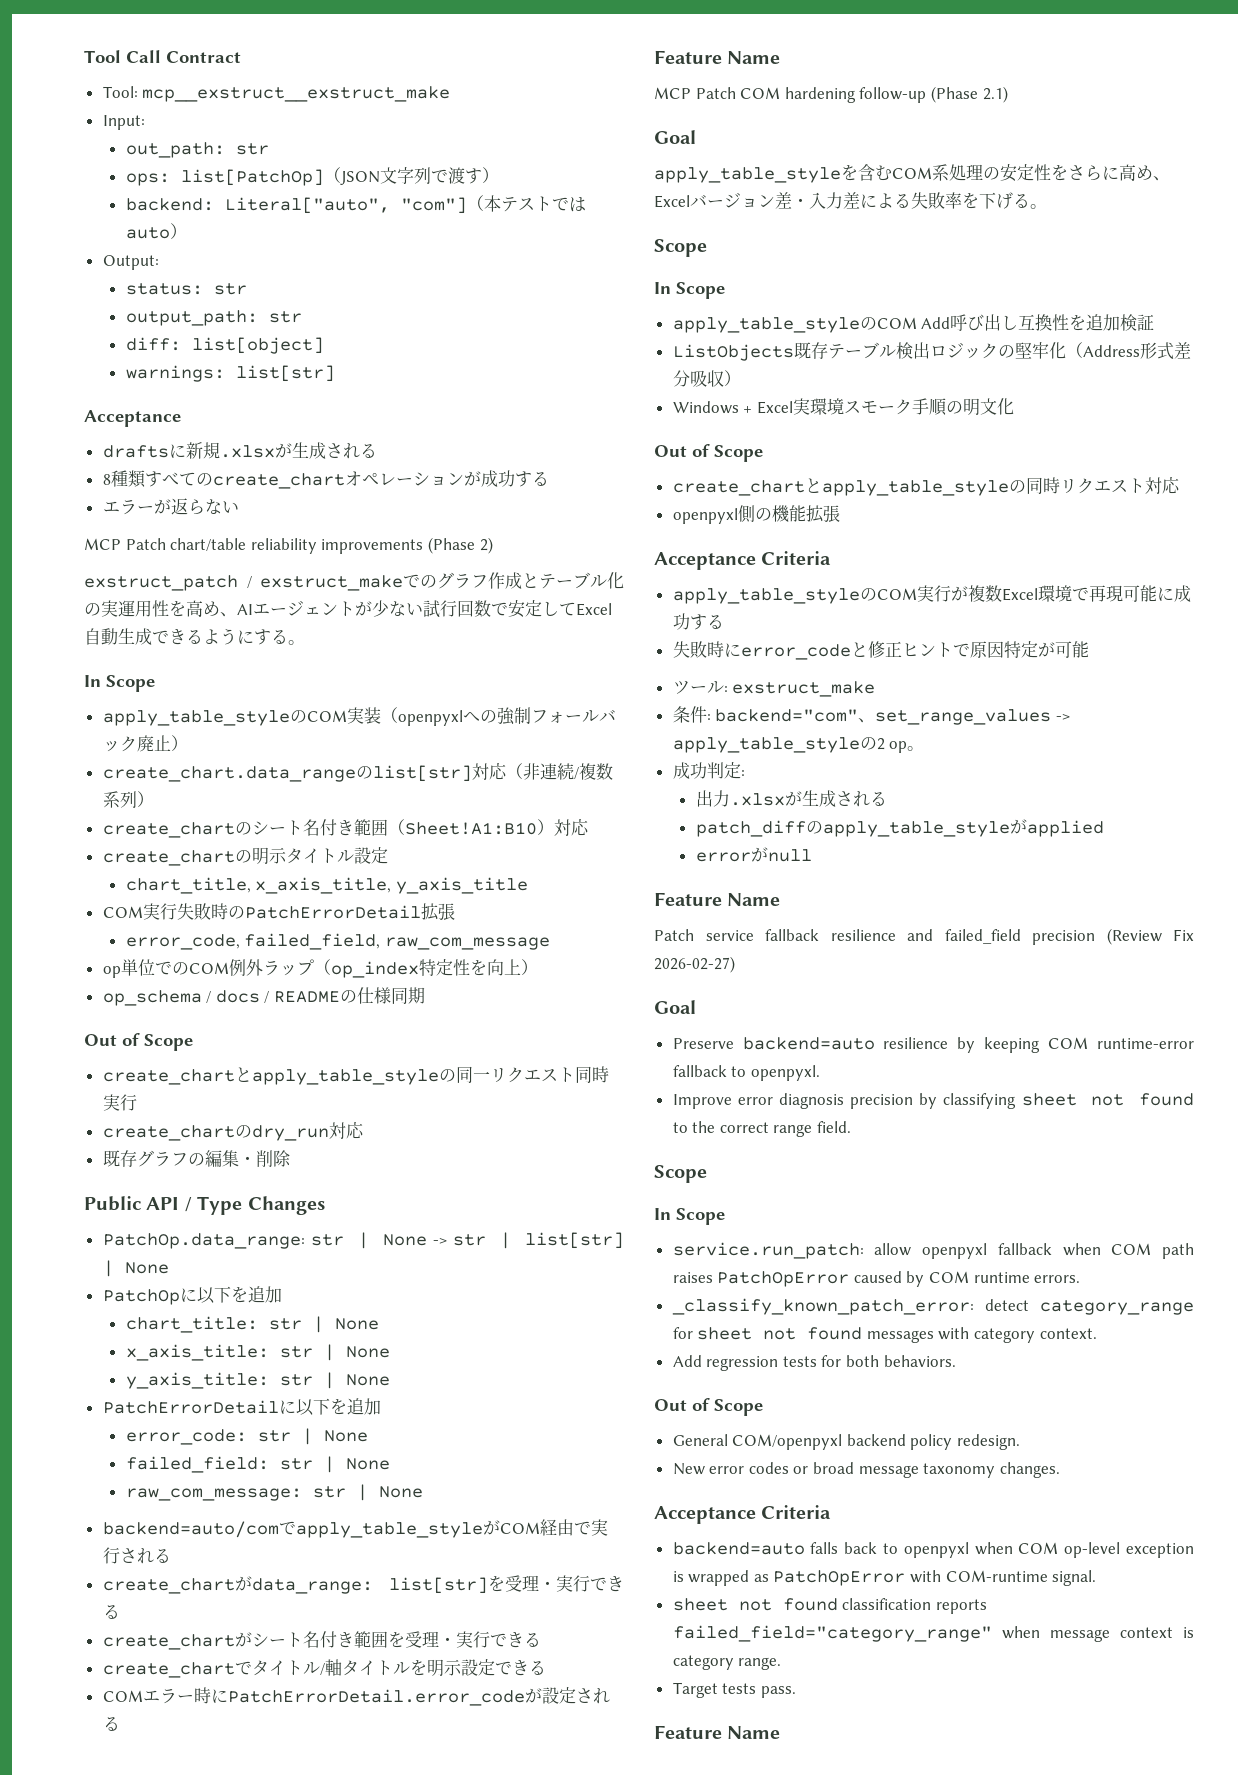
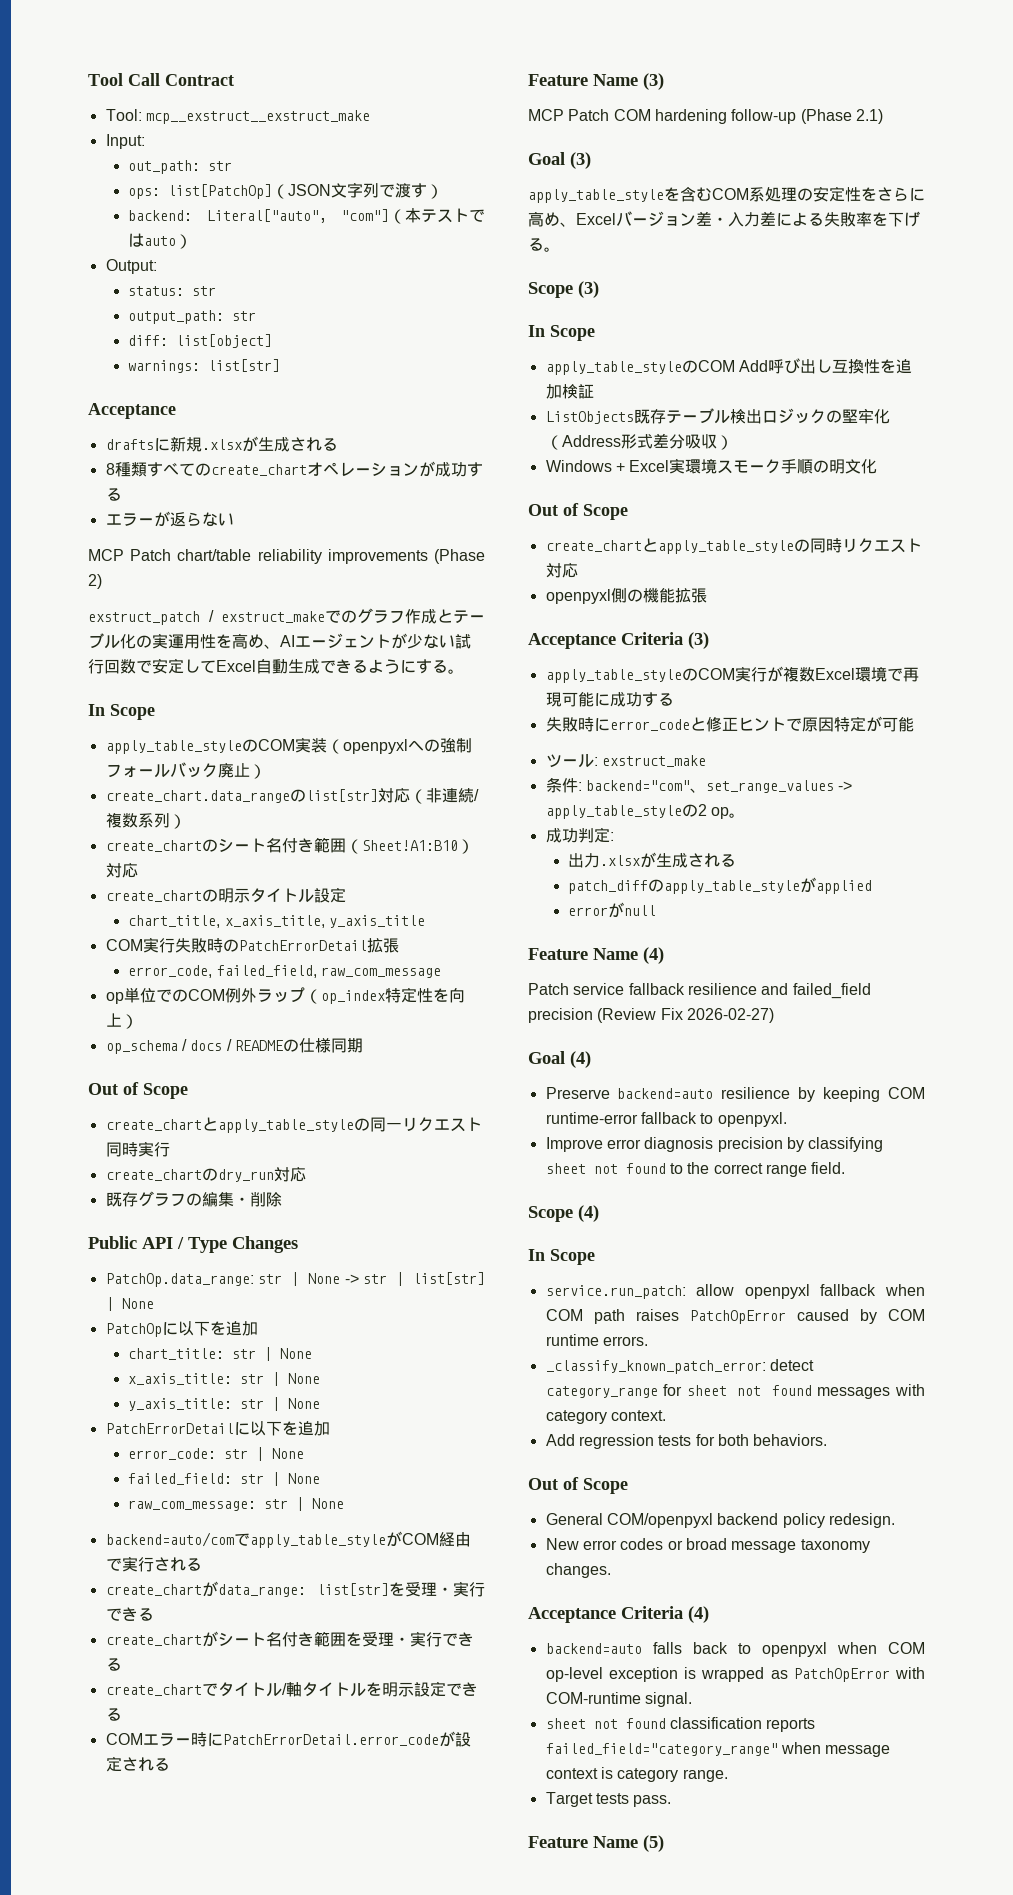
(781, 57) none -> [643,73,664,90] (3)
(696, 137) none -> [570,152,591,169] (3)
(707, 248) none -> [578,281,599,298] (3)
(832, 558) none -> [688,632,709,649] (3)
(781, 899) none -> [643,947,664,964] (4)
(696, 1007) none -> [570,1051,591,1068] (4)
(707, 1174) none -> [578,1205,599,1222] (4)
(832, 1512) none -> [688,1606,709,1623] (4)
(781, 1732) none -> [643,1835,664,1852] (5)

